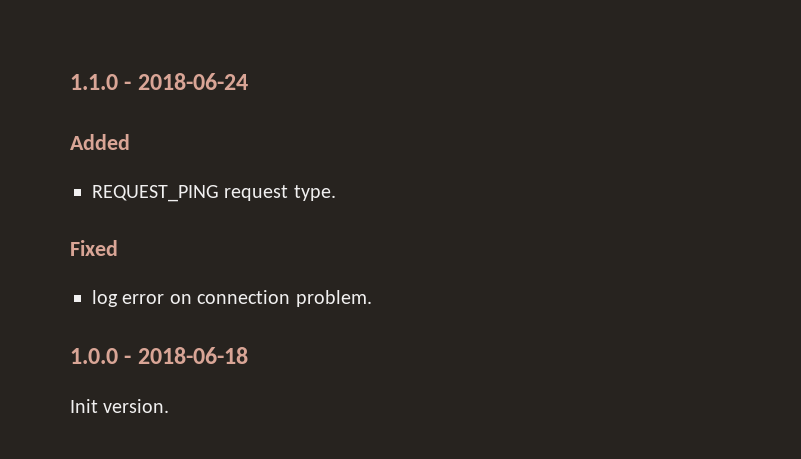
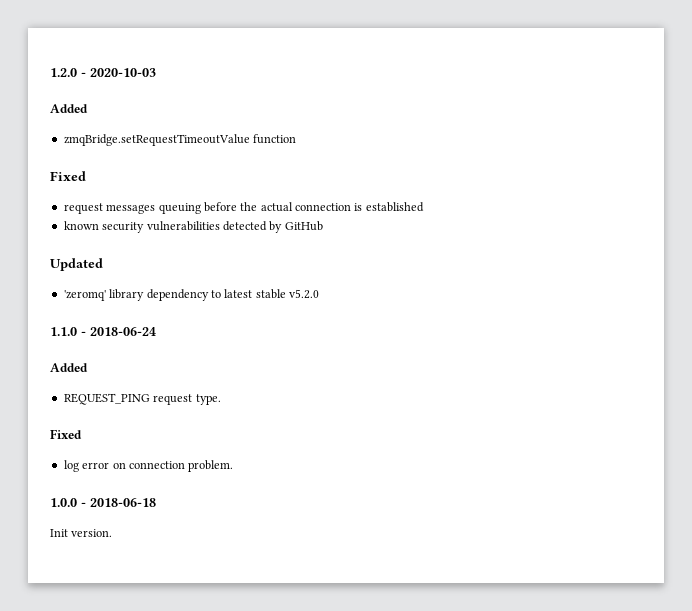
(70, 82) none -> [50,68,156,77] [50,104,88,113] [63,134,297,146] [50,171,86,181] [63,202,424,214] [63,221,323,233] [50,258,103,271] [63,289,319,301] 1.2.0 - 2020-10-03 // Added // zmqBridge.setRequestTimeoutValue function // Fixed // request messages queuing before the actual connection is established // known security vulnerabilities detected by GitHub // Updated // 'zeromq' library dependency to latest stable v5.2.0 //

